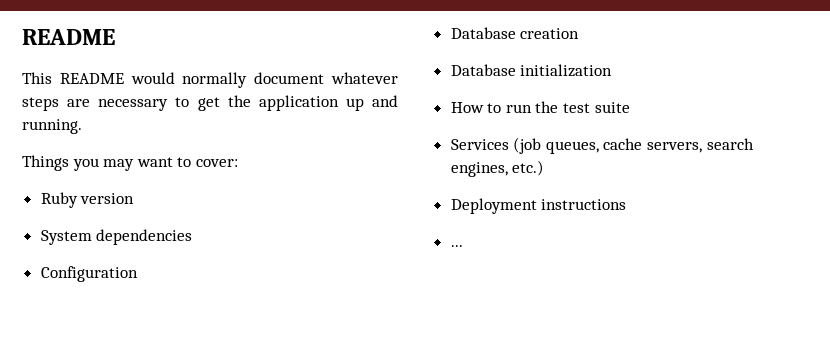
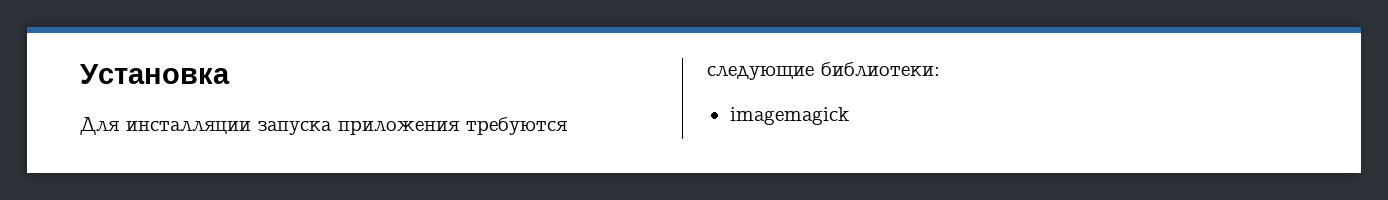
[22,29,115,45] [22,72,398,88] [22,95,398,111] [22,119,82,134] [22,155,238,171] [40,192,135,208] [40,229,193,245] [40,266,138,282] [450,27,580,39] [450,64,613,77] [450,101,630,113] [450,137,754,154] [450,160,545,177] [450,198,627,214] [450,245,463,247] README // This README would normally document whatever steps are necessary to get the application up and running. // Things you may want to cover: // Ruby version // System dependencies // Configuration // Database creation // Database initialization // How to run the test suite // Services (job queues, cache servers, search engines, etc.) // Deployment instructions // ... -> [80,64,230,84] [80,117,567,135] [707,62,940,80] [729,107,849,125] Установка // Для инсталляции запуска приложения требуются следующие библиотеки: // imagemagick

